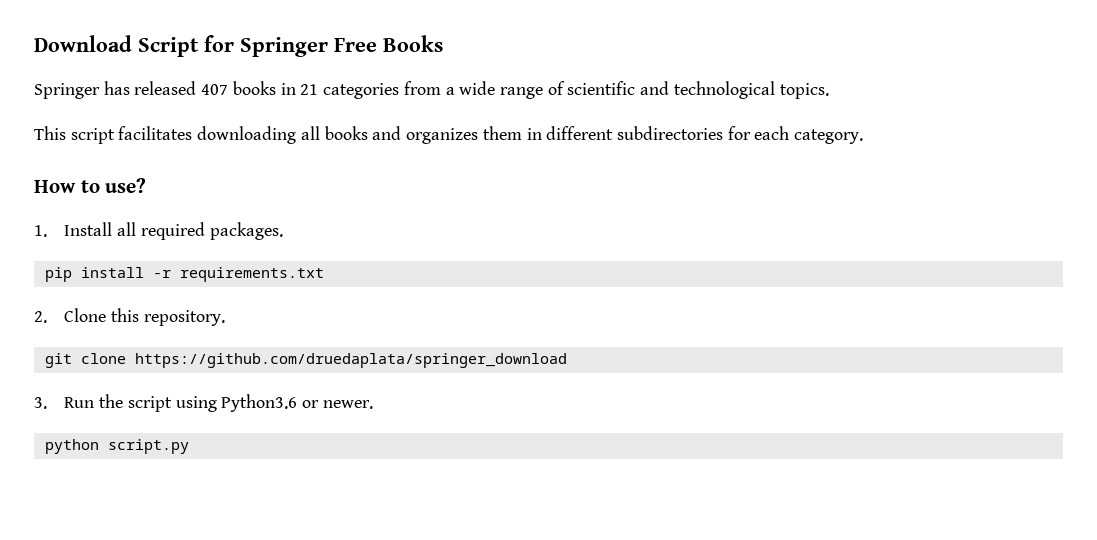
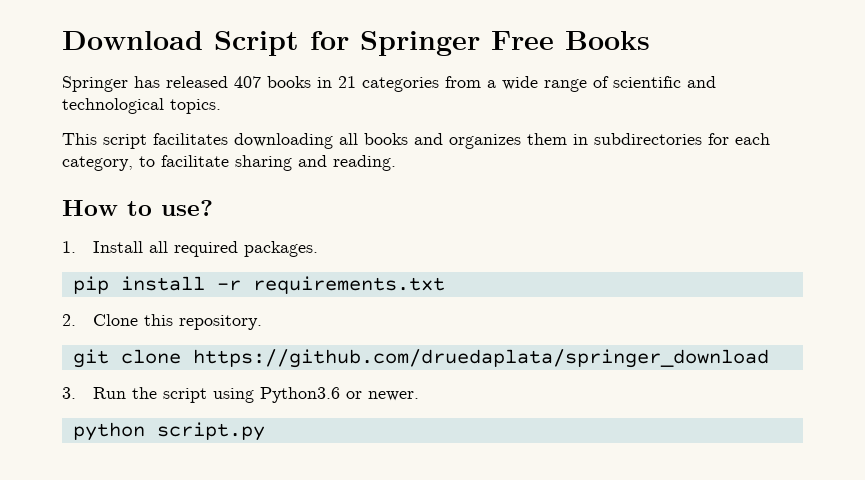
[546,126,614,140] different -> (588, 139) none
[794,129,864,144] category. -> [62,155,396,171] category, to facilitate sharing and reading.

